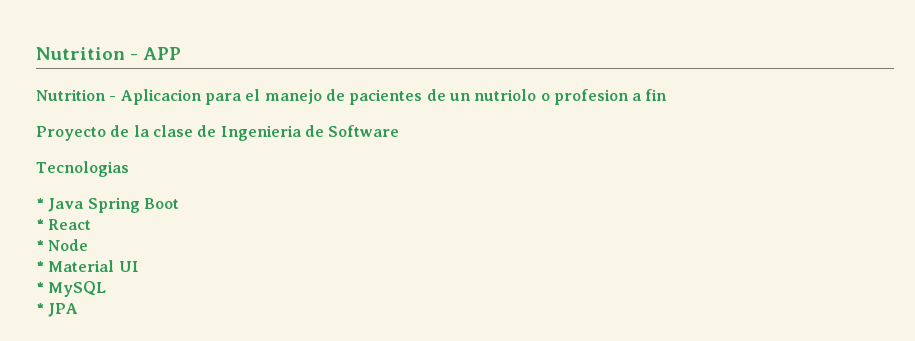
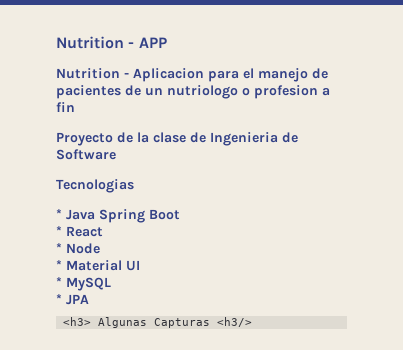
[474,89,537,101] nutriolo -> [167,85,238,99] nutriologo
(79, 310) none -> [62,317,252,328] // <h3> Algunas Capturas <h3/>

